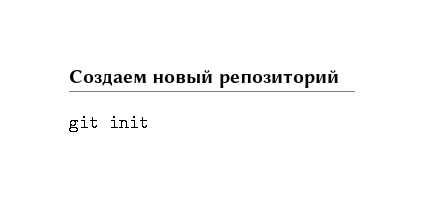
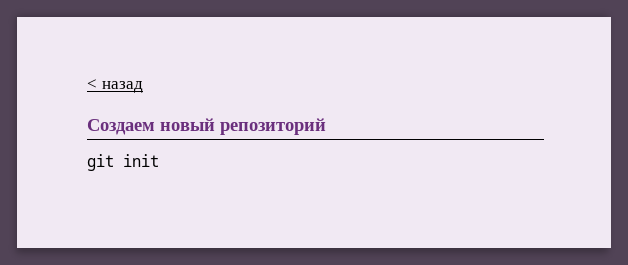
(69, 78) none -> [87,79,143,93] < назад //

